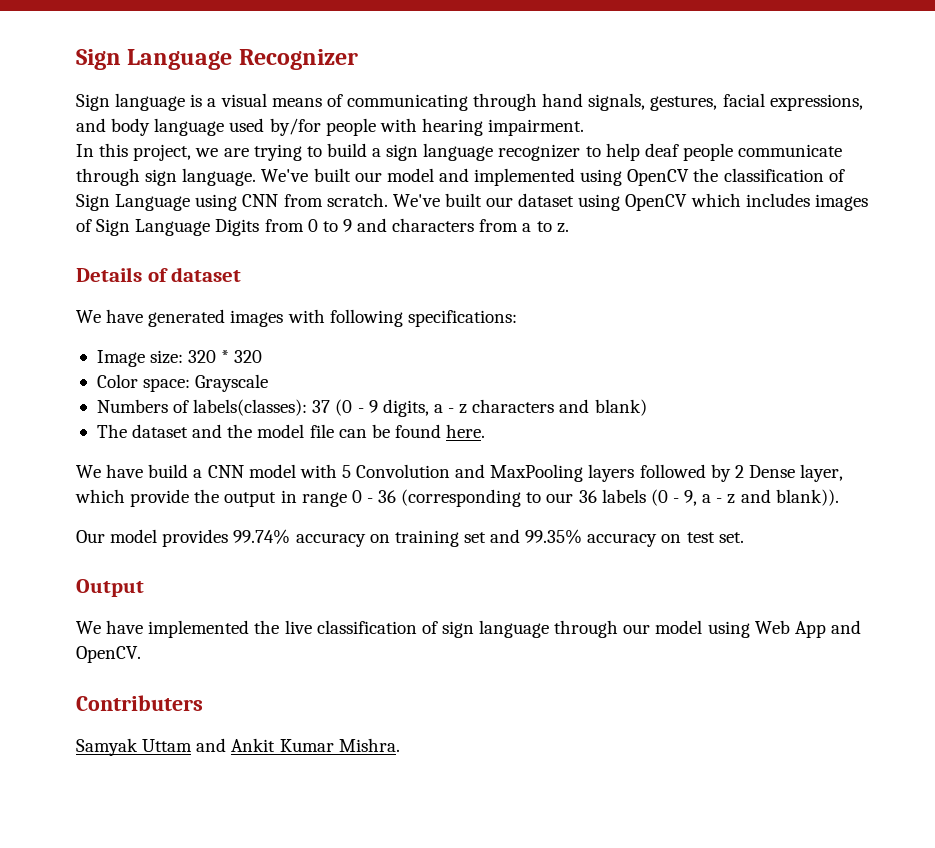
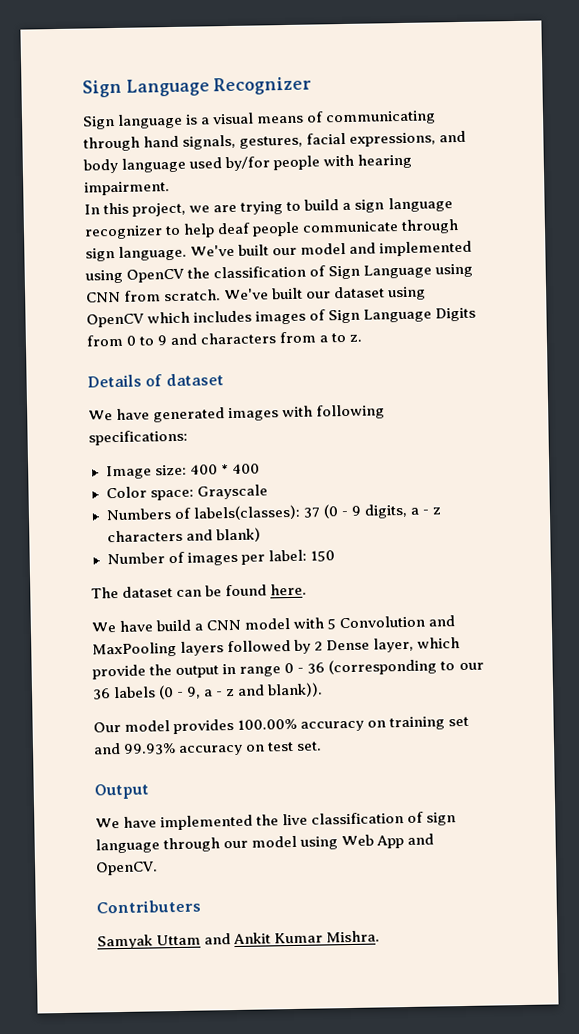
[188,350,263,363] 320 * 320 -> [189,463,260,475] 400 * 400
[96,424,334,438] The dataset and the model file -> [106,549,335,566] [91,586,174,599] Number of images per label: 150 // The dataset
[233,529,291,544] 99.74% -> [237,718,298,730] 100.00%
[525,529,583,544] 99.35% -> [123,743,177,755] 99.93%

